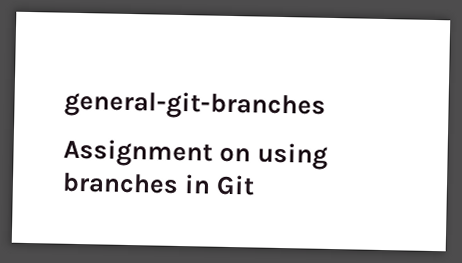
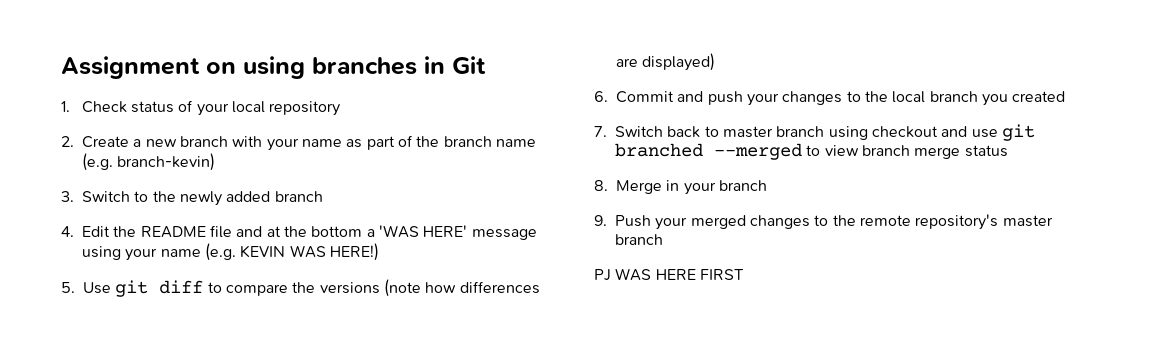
[64,89,326,121] general-git-branches // -> (61, 67) none
(256, 185) none -> [61,100,341,116] [61,135,536,151] [82,153,216,171] [61,191,323,206] [61,225,537,240] [82,243,379,261] [61,279,540,297] [616,53,716,71] [594,91,1066,106] [594,124,1035,141] [615,143,1008,160] [594,180,767,195] [594,214,1053,230] [615,234,663,245] [594,268,744,281] // 1. Check status of your local repository // 2. Create a new branch with your name as part of the branch name (e.g. branch-kevin) // 3. Switch to the newly added branch // 4. Edit the README file and at the bottom a 'WAS HERE' message using your name (e.g. KEVIN WAS HERE!) // 5. Use git diff to compare the versions (note how differences are displayed) // 6. Commit and push your changes to the local branch you created // 7. Switch back to master branch using checkout and use git branched --merged to view branch merge status // 8. Merge in your branch // 9. Push your merged changes to the remote repository's master branch // PJ WAS HERE FIRST

